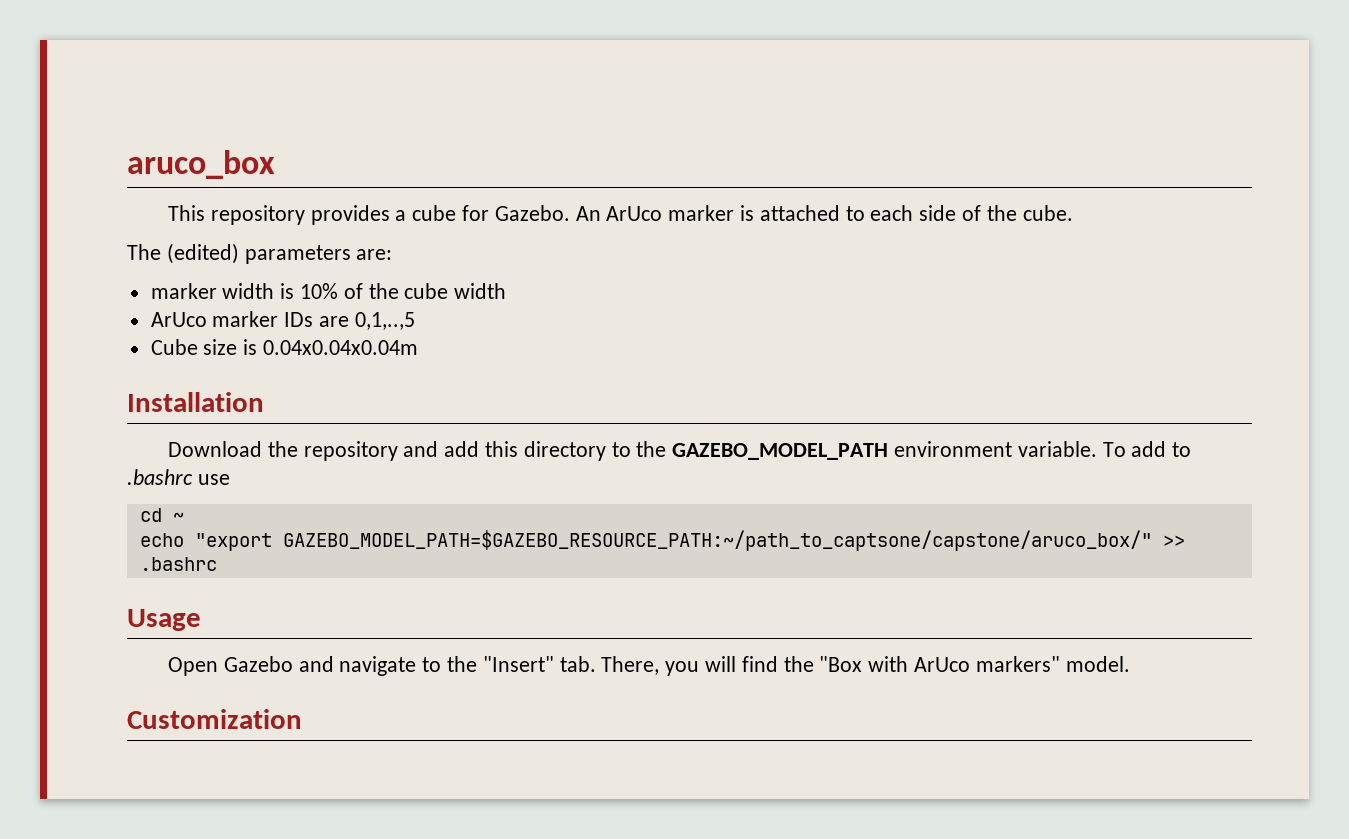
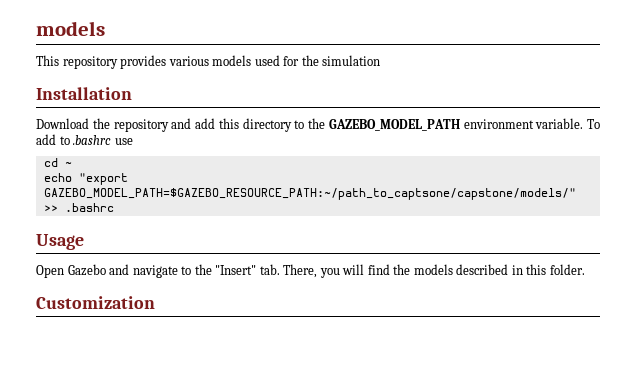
[127,150,275,179] aruco_box -> [36,21,105,36] models
[395,205,1073,221] [127,243,393,264] [150,283,507,299] [150,311,415,330] [150,339,419,355] a cube for Gazebo. An ArUco marker is attached to each side of the cube. // The (edited) parameters are: // marker width is 10% of the cube width // ArUco marker IDs are 0,1,..,5 // Cube size is 0.04x0.04x0.04m -> [168,55,381,66] various models used for the simulation
[282,530,1152,551] GAZEBO_MODEL_PATH=$GAZEBO_RESOURCE_PATH:~/path_to_captsone/capstone/aruco_box/" -> [43,188,576,200] GAZEBO_MODEL_PATH=$GAZEBO_RESOURCE_PATH:~/path_to_captsone/capstone/models/"
[819,656,1130,672] "Box with ArUco markers" model. -> [413,264,585,275] models described in this folder.

